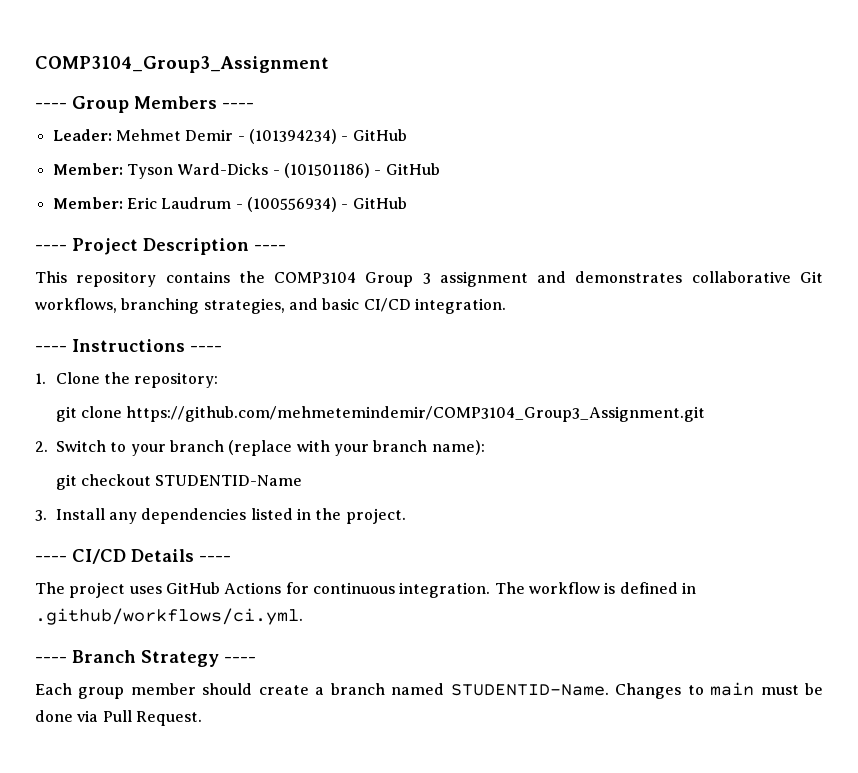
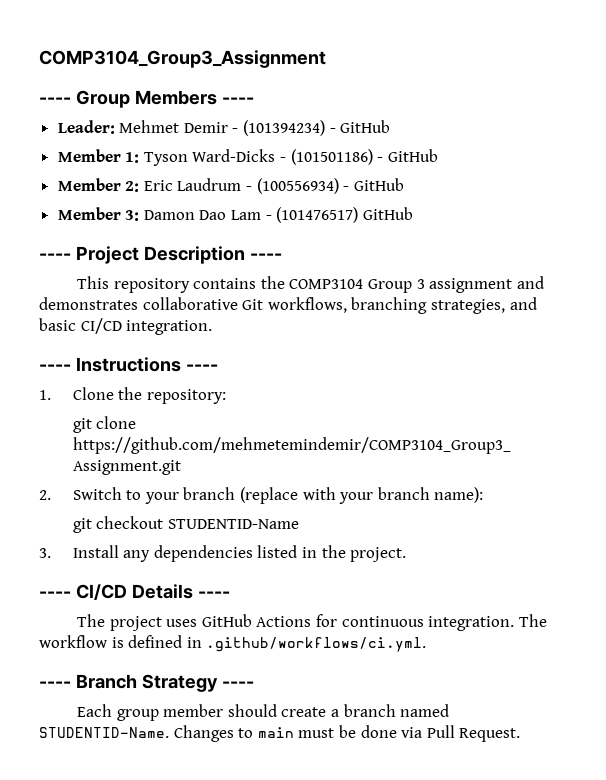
[52,163,123,175] Member: -> [57,149,140,163] Member 1:
[52,197,123,209] Member: -> [57,178,140,192] Member 2:
(407, 203) none -> [57,207,413,223] // Member 3: Damon Dao Lam - (101476517) GitHub

